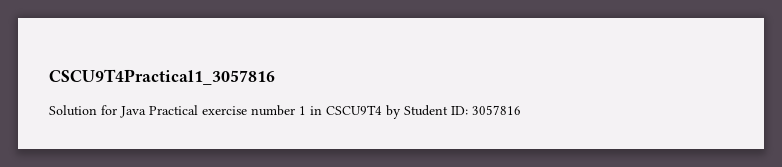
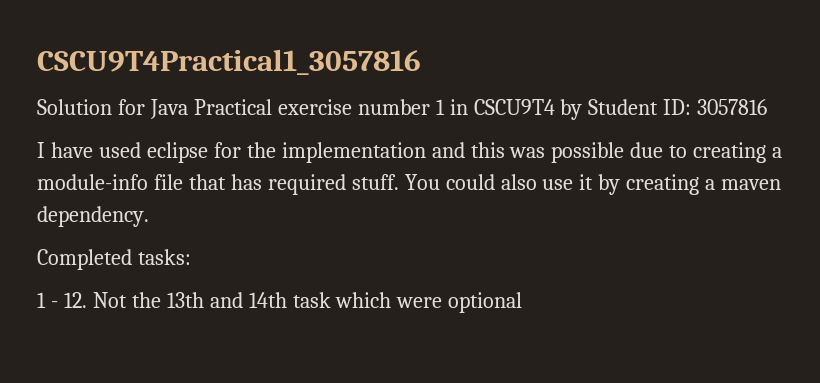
(521, 110) none -> [37,142,783,163] [37,174,782,195] [37,206,149,227] [37,249,191,270] [37,292,523,313] // I have used eclipse for the implementation and this was possible due to creating a module-info file that has required stuff. You could also use it by creating a maven dependency. // Completed tasks: // 1 - 12. Not the 13th and 14th task which were optional

